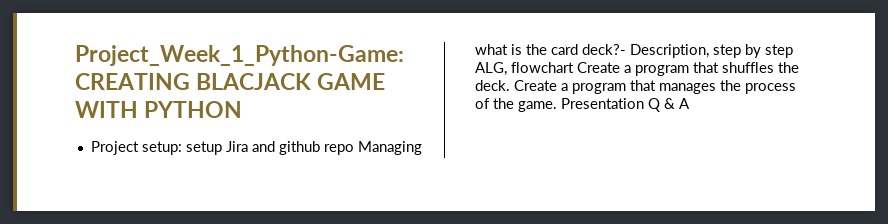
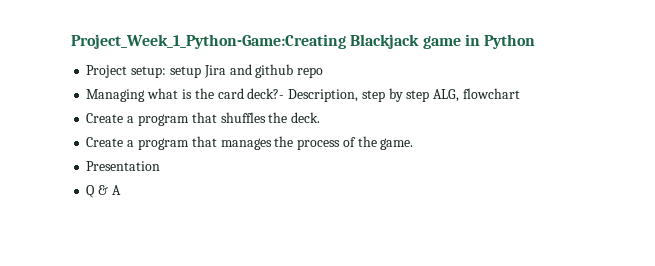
[75,45,404,66] [75,73,386,90] [75,101,243,118] Project_Week_1_Python-Game: CREATING BLACJACK GAME WITH PYTHON -> [71,34,536,49] Project_Week_1_Python-Game:Creating Blackjack game in Python
(354, 149) none -> (324, 72) //
(574, 67) none -> (520, 93) //
(510, 85) none -> (321, 117) //
(557, 106) none -> (414, 144) //
(644, 103) none -> (161, 166) //

